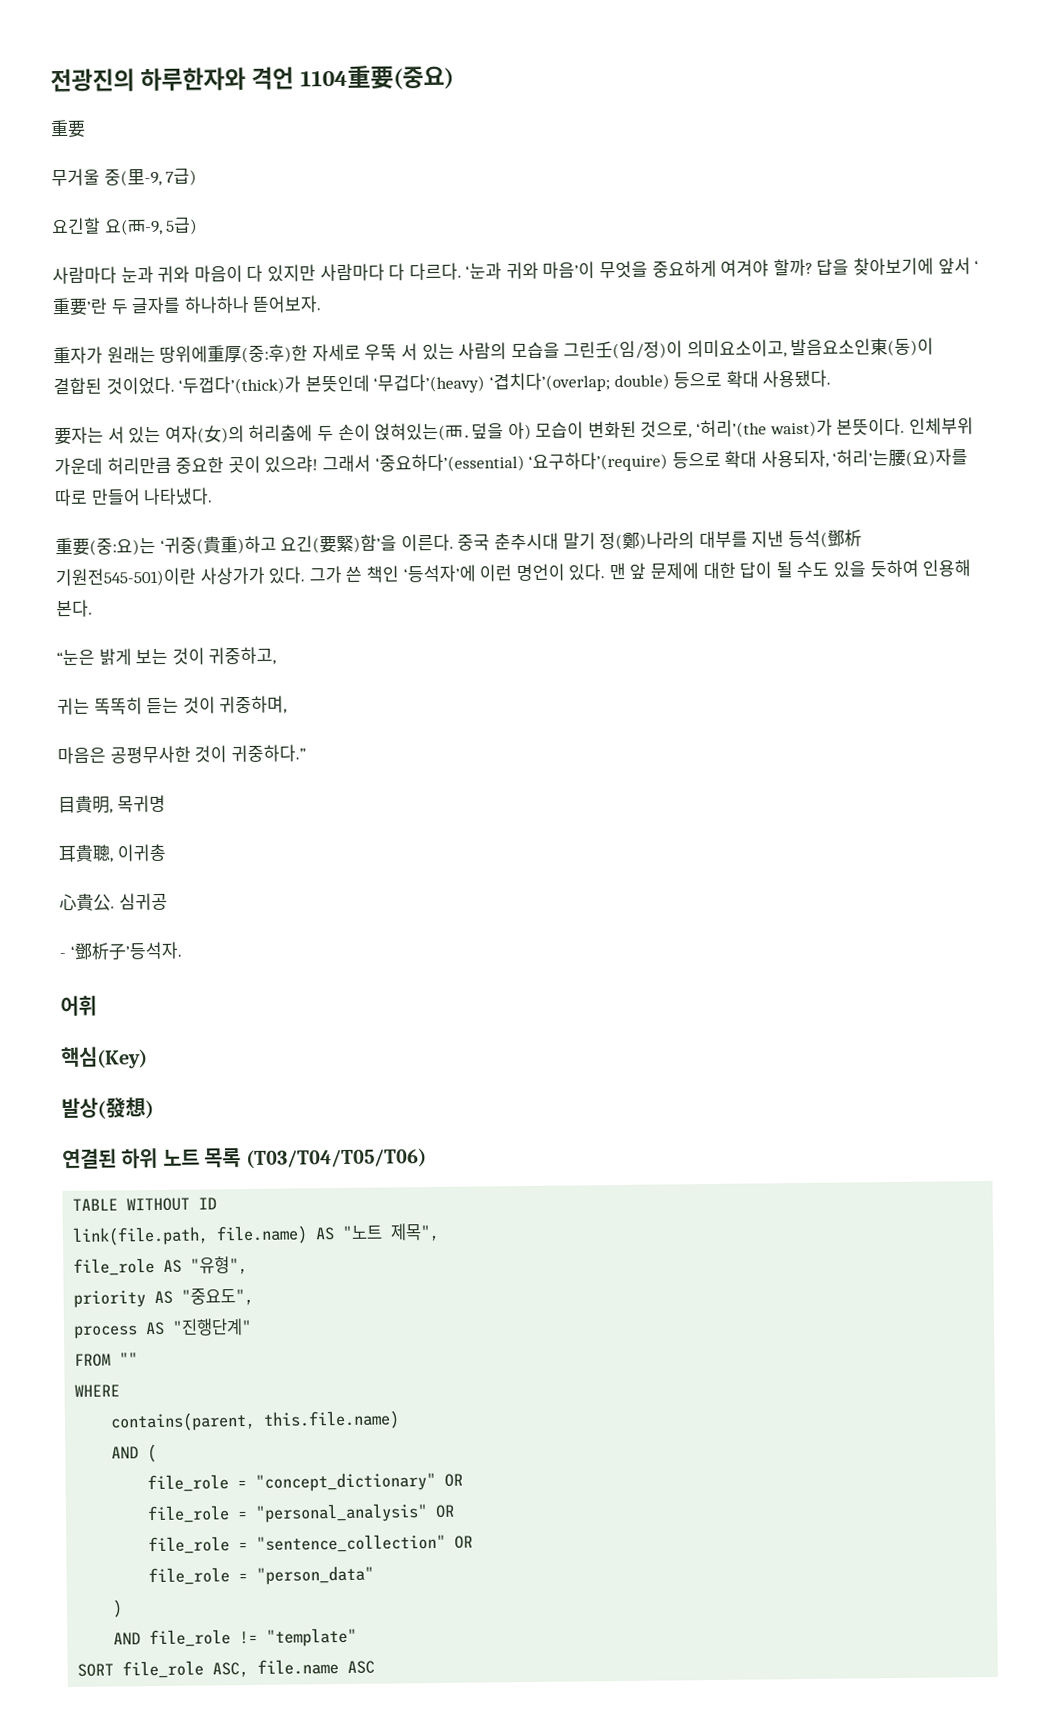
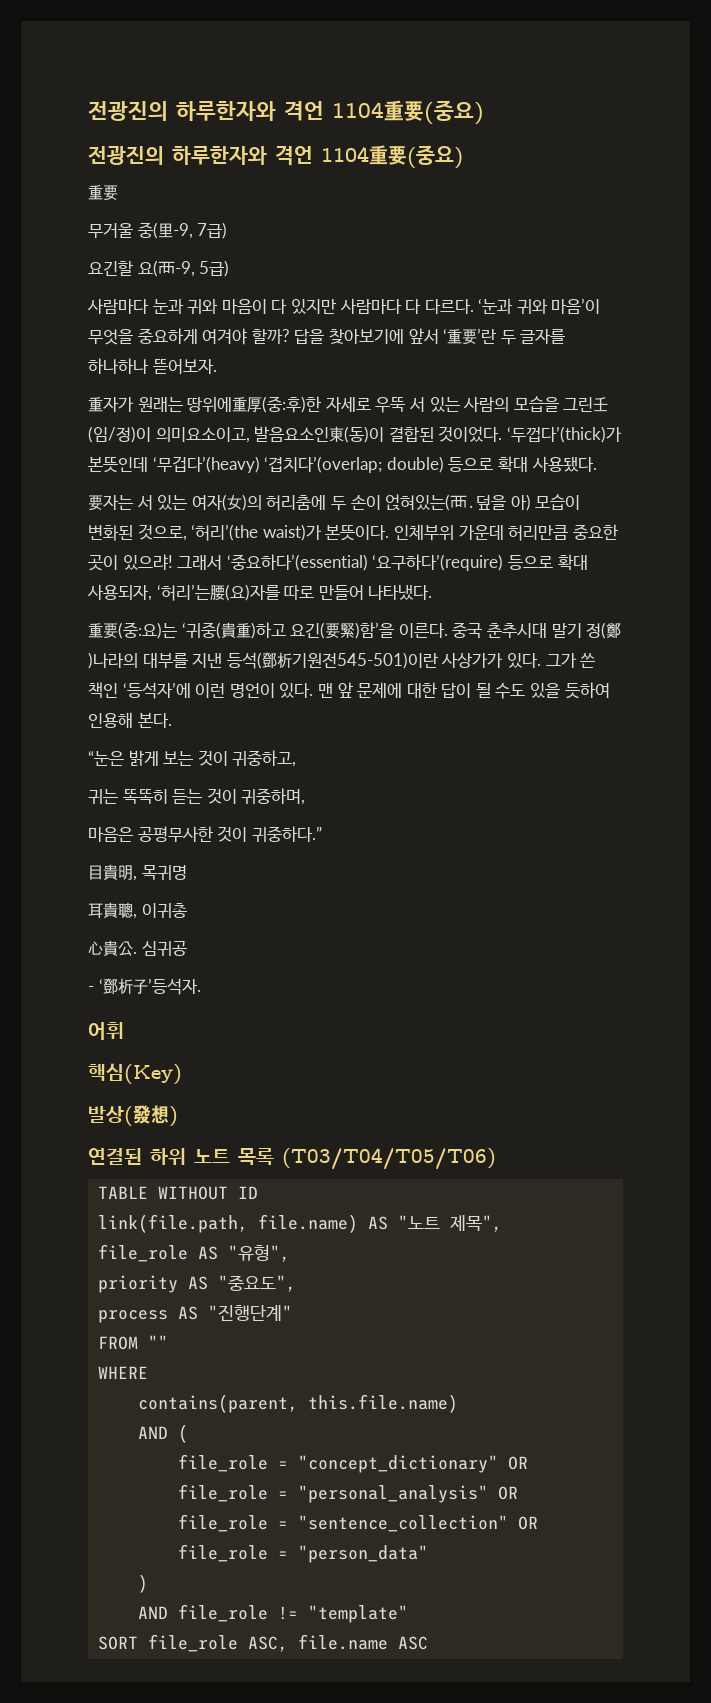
[50,65,454,93] 전광진의 하루한자와 격언 1104重要(중요) -> [88,100,484,125] [88,145,463,169] 전광진의 하루한자와 격언 1104重要(중요) // 전광진의 하루한자와 격언 1104重要(중요)

